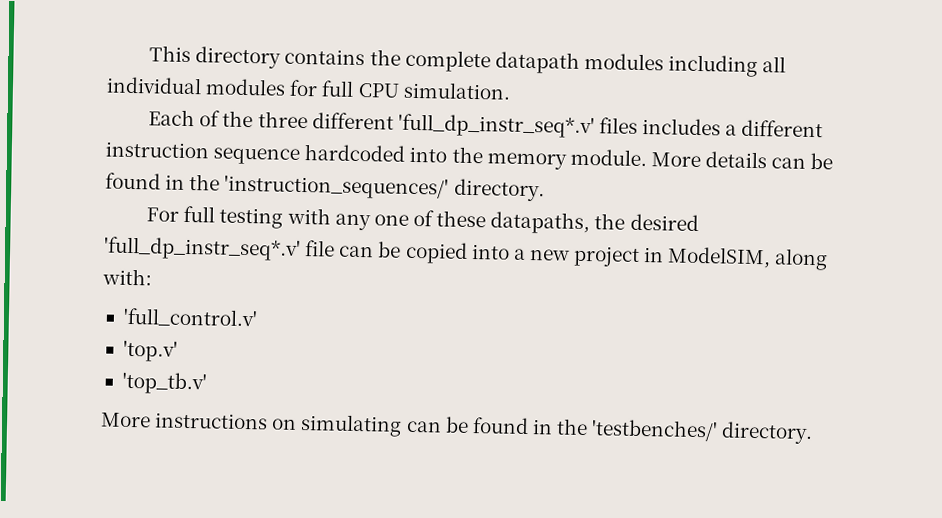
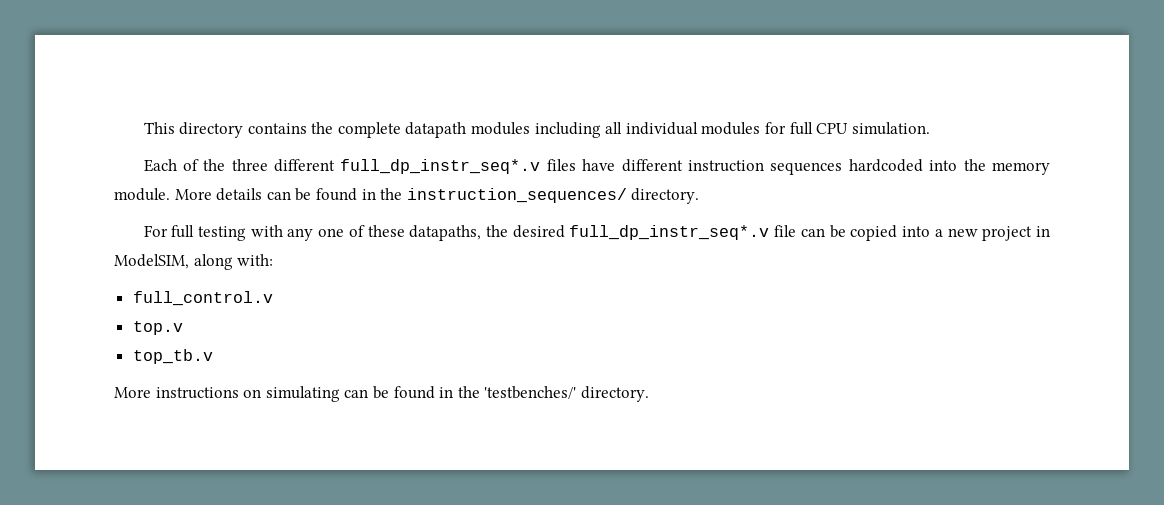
[397,113,738,139] 'full_dp_instr_seq*.v' files includes a -> [340,159,616,174] full_dp_instr_seq*.v files have
[213,147,301,165] sequence -> [770,162,843,175] sequences
[224,174,450,200] 'instruction_sequences/' -> [406,188,627,203] instruction_sequences/
[103,236,301,261] 'full_dp_instr_seq*.v' -> [569,225,770,240] full_dp_instr_seq*.v
[122,307,258,328] [122,339,178,362] [121,371,207,395] 'full_control.v' // 'top.v' // 'top_tb.v' -> [132,291,273,306] [132,321,183,335] [132,349,213,364] full_control.v // top.v // top_tb.v

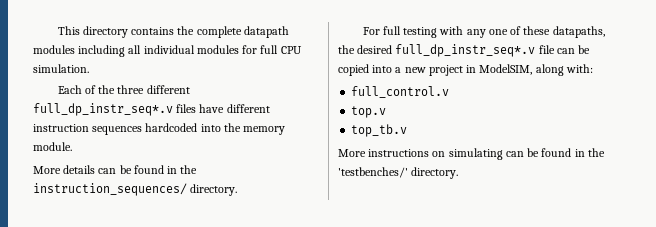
(170, 194) none -> (72, 146) //

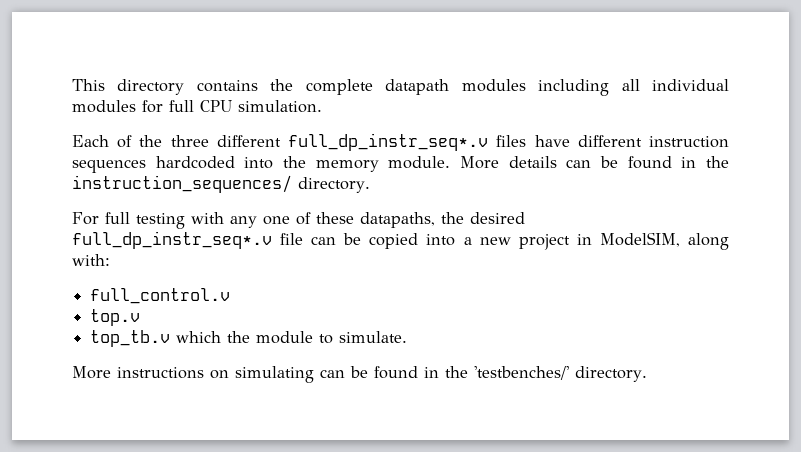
(72, 146) // -> (451, 162) none
(408, 130) none -> [176,331,408,344] which the module to simulate.

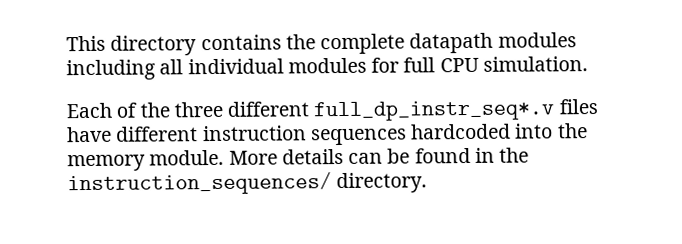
[72,212,525,229] [72,231,729,250] [72,254,110,266] [90,288,231,304] [90,309,141,326] [90,330,408,347] [72,366,647,383] // For full testing with any one of these datapaths, the desired full_dp_instr_seq*.v file can be copied into a new project in ModelSIM, along with: // full_control.v // top.v // top_tb.v which the module to simulate. // More instructions on simulating can be found in the 'testbenches/' directory. -> (428, 183) none

